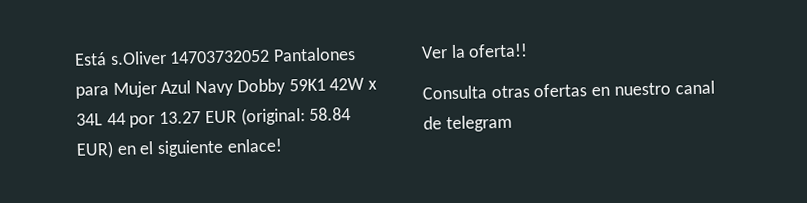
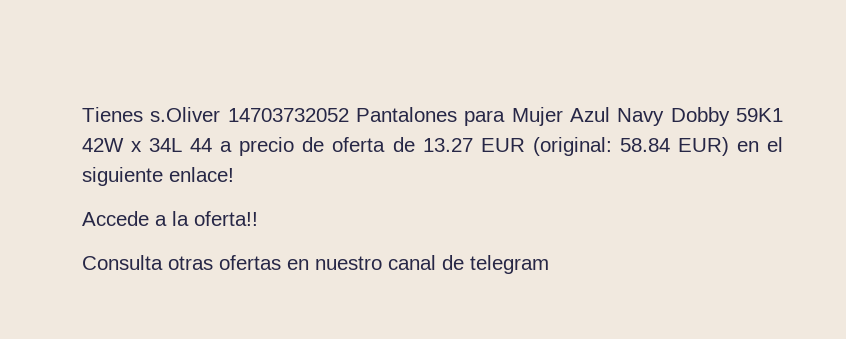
[74,52,107,66] Está -> [82,107,143,122] Tienes
[129,115,156,128] por -> [220,137,415,156] a precio de oferta de
[421,46,448,59] Ver -> [82,211,167,226] Accede a

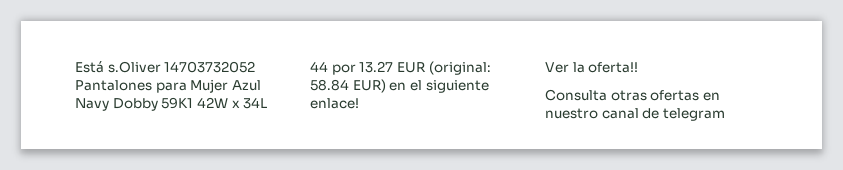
[82,107,143,122] Tienes -> [75,61,104,73] Está
[220,137,415,156] a precio de oferta de -> [331,64,356,75] por
[82,211,167,226] Accede a -> [545,62,569,73] Ver

